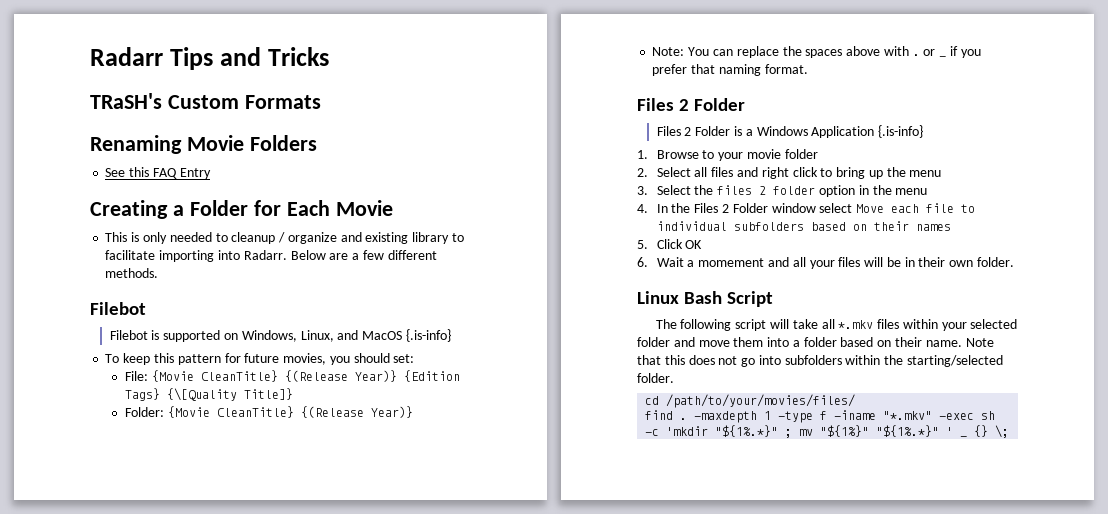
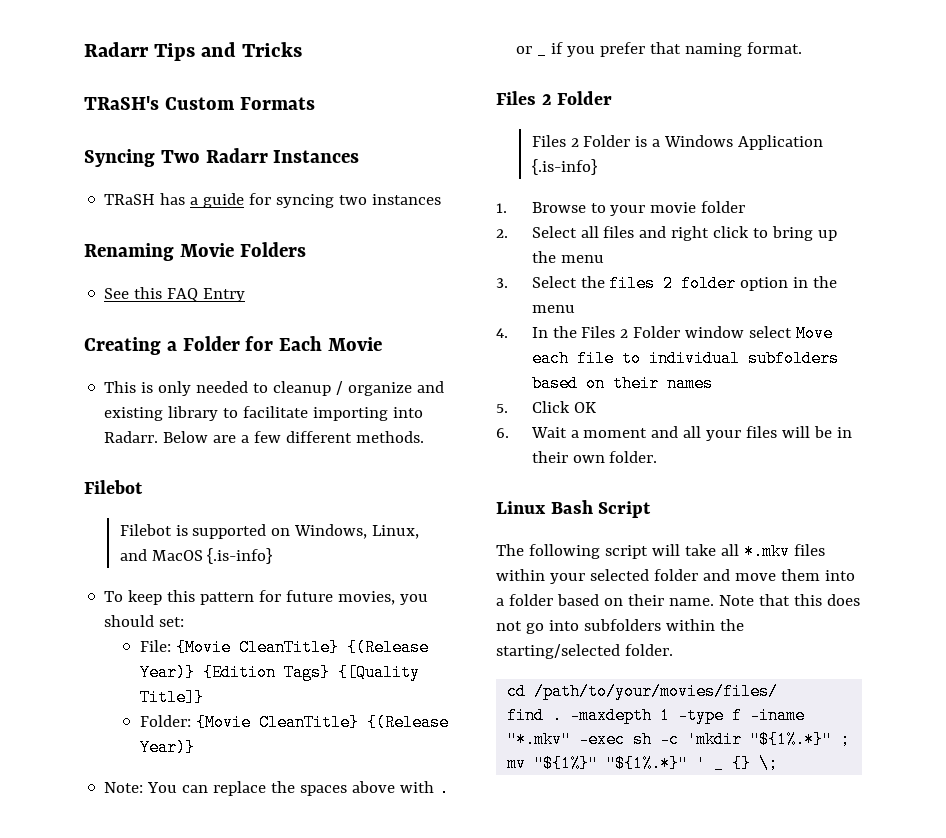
(321, 102) none -> [84,148,360,167] [104,193,442,208] // Syncing Two Radarr Instances // TRaSH has a guide for syncing two instances
[167,388,238,401] {\[Quality -> [337,664,420,681] {[Quality
[698,258,765,267] momement -> [583,428,648,438] moment

